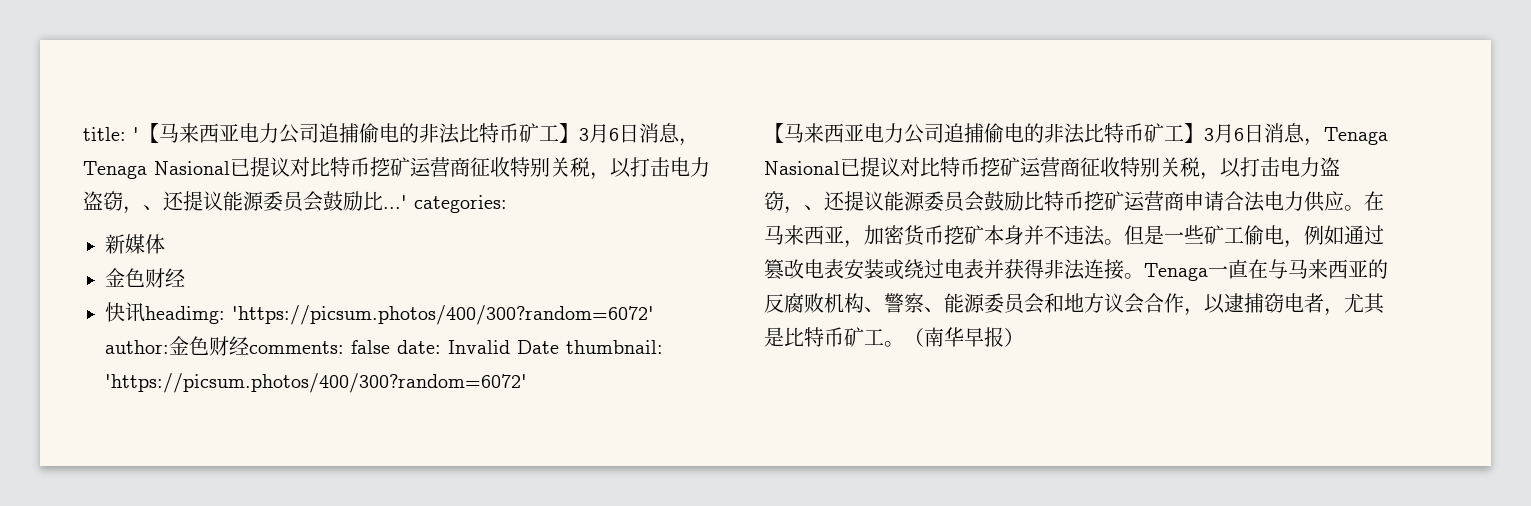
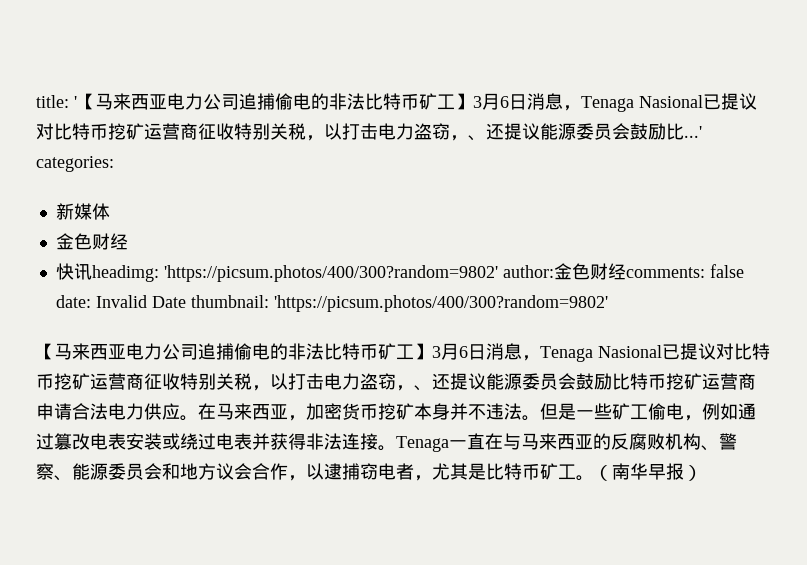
[232,305,654,325] 'https://picsum.photos/400/300?random=6072' -> [163,265,498,282] 'https://picsum.photos/400/300?random=9802'
[105,373,527,393] 'https://picsum.photos/400/300?random=6072' -> [273,295,608,312] 'https://picsum.photos/400/300?random=9802'

